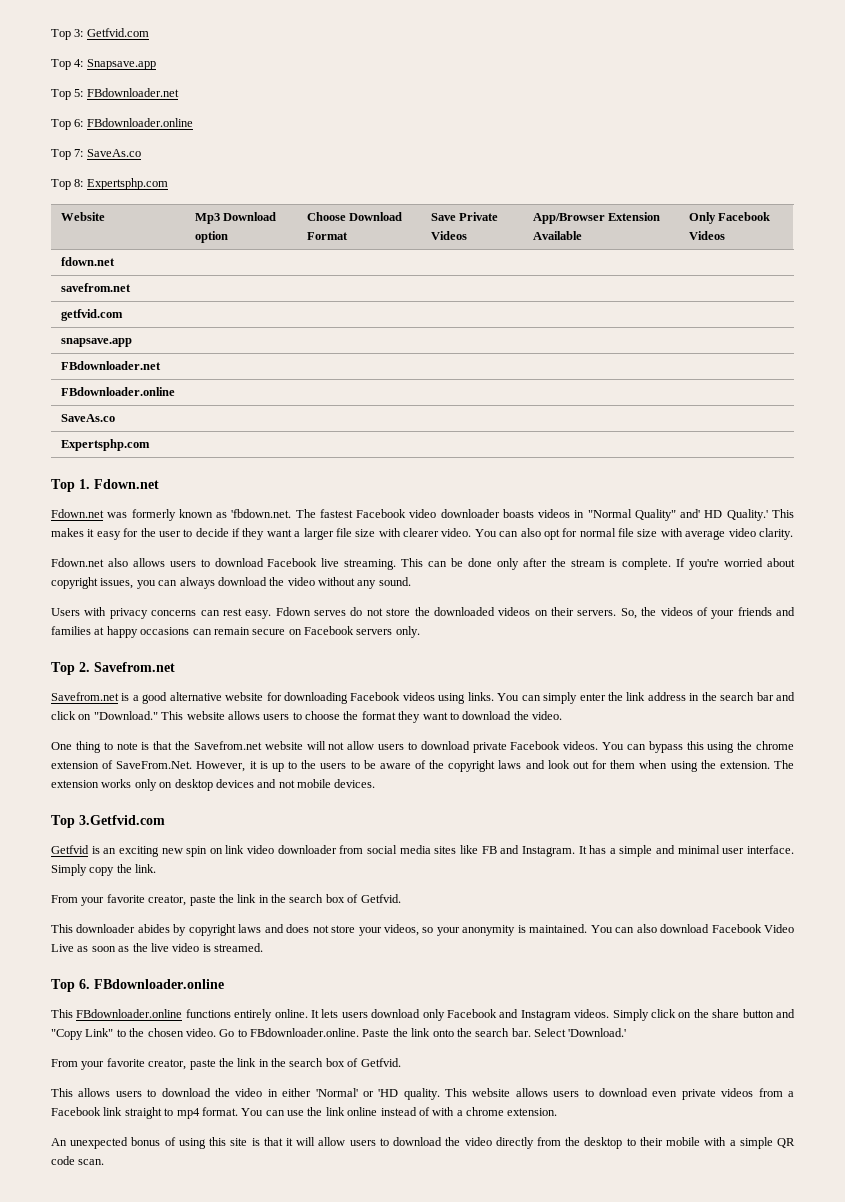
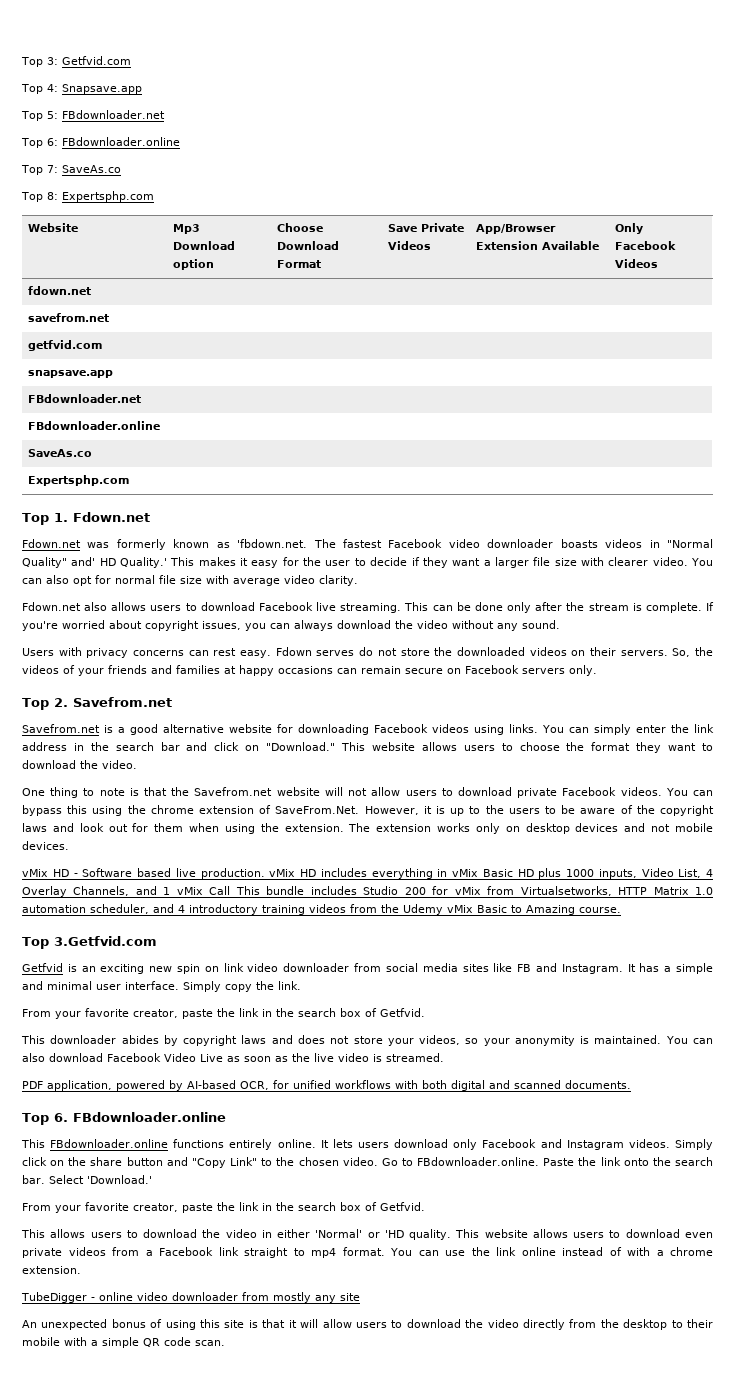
(376, 783) none -> [22,868,713,879] [22,886,714,897] [22,904,621,915] // vMix HD - Software based live production. vMix HD includes everything in vMix Basic HD plus 1000 inputs, Video List, 4 Overlay Channels, and 1 vMix Call This bundle includes Studio 200 for vMix from Virtualsetworks, HTTP Matrix 1.0 automation scheduler, and 4 introductory training videos from the Udemy vMix Basic to Amazing course.
(263, 947) none -> [22,1080,631,1091] // PDF application, powered by AI-based OCR, for unified workflows with both digital and scanned documents.
(558, 1112) none -> [21,1292,360,1303] // TubeDigger - online video downloader from mostly any site

